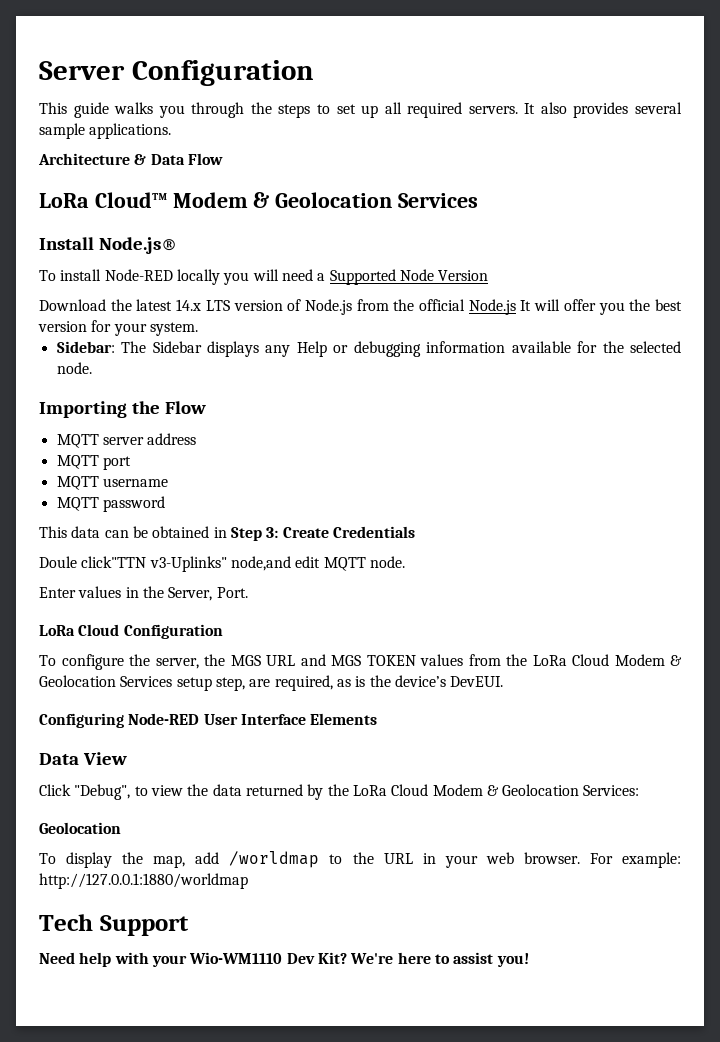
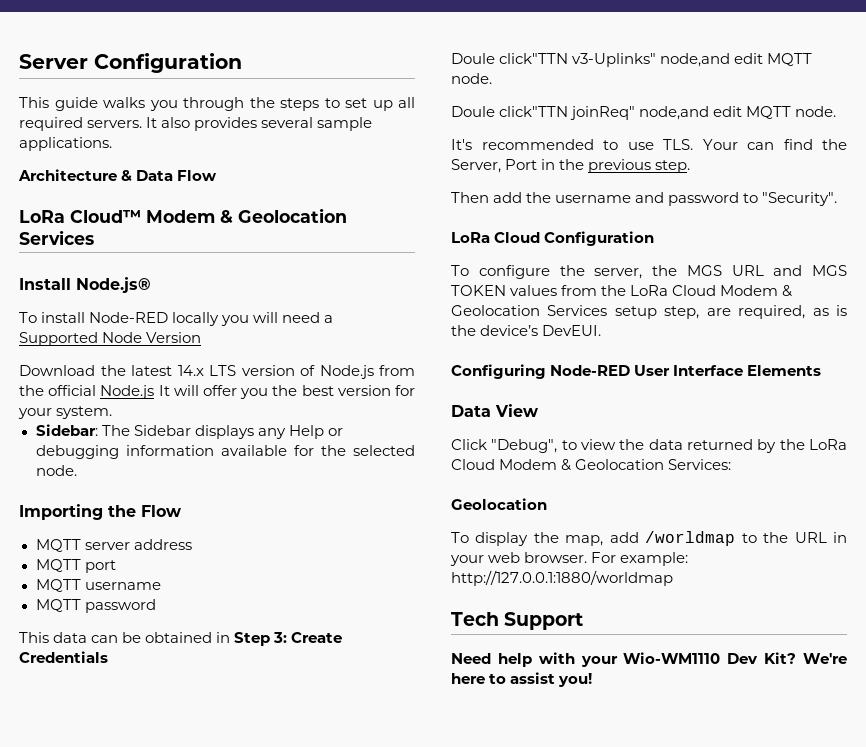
[39,586,248,601] Enter values in the Server, Port. -> [451,106,837,120] [451,139,847,150] [451,159,691,173] [451,192,838,206] Doule click"TTN joinReq" node,and edit MQTT node. // It's recommended to use TLS. Your can find the Server, Port in the previous step. // Then add the username and password to "Security".

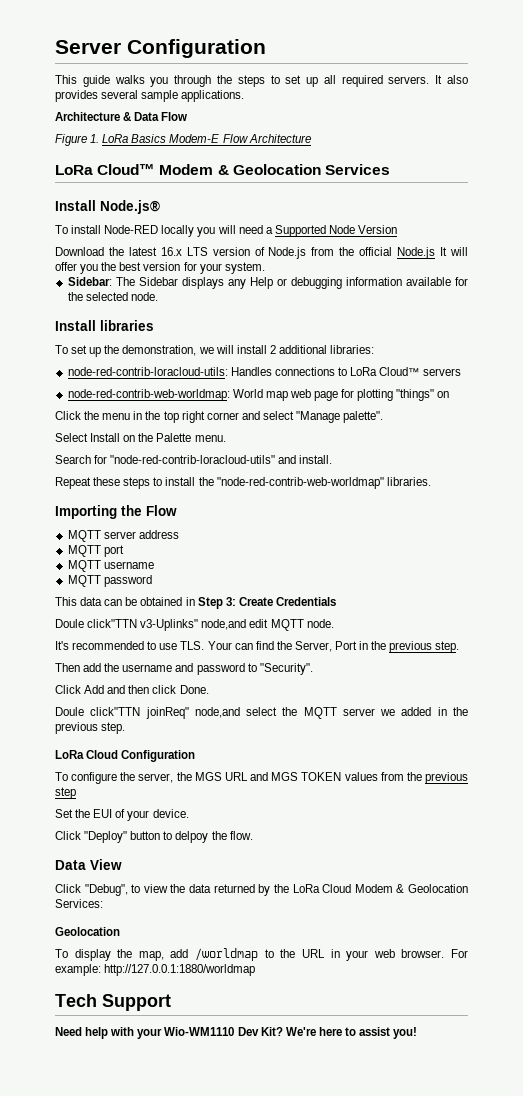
(218, 175) none -> [55,134,311,146] // Figure 1. LoRa Basics Modem-E Flow Architecture
[177,365,204,376] 14.x -> [160,247,182,256] 16.x
(77, 470) none -> [55,320,154,331] [55,345,375,357] [67,367,462,376] [67,389,450,401] [55,411,384,423] [55,433,226,442] [55,455,333,464] [55,477,431,489] // Install libraries // To set up the demonstration, we will install 2 additional libraries: // node-red-contrib-loracloud-utils: Handles connections to LoRa Cloud™ servers // node-red-contrib-web-worldmap: World map web page for plotting "things" on // Click the menu in the top right corner and select "Manage palette". // Select Install on the Palette menu. // Search for "node-red-contrib-loracloud-utils" and install. // Repeat these steps to install the "node-red-contrib-web-worldmap" libraries.
[451,106,837,120] // Doule click"TTN joinReq" node,and edit MQTT node. -> (334, 623) none
(838, 199) none -> [55,685,209,694] [55,707,468,719] [55,722,126,734] // Click Add and then click Done. // Doule click"TTN joinReq" node,and select the MQTT server we added in the previous step.
[630,285,793,297] [451,305,848,319] [451,325,602,336] [451,364,822,379] LoRa Cloud Modem & Geolocation Services setup step, are required, as is the device’s DevEUI. // Configuring Node-RED User Interface Elements -> [425,772,468,784] [55,787,76,799] [55,809,189,821] [55,831,253,843] previous step // Set the EUI of your device. // Click "Deploy" button to delpoy the flow.

